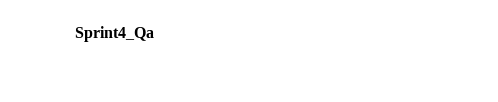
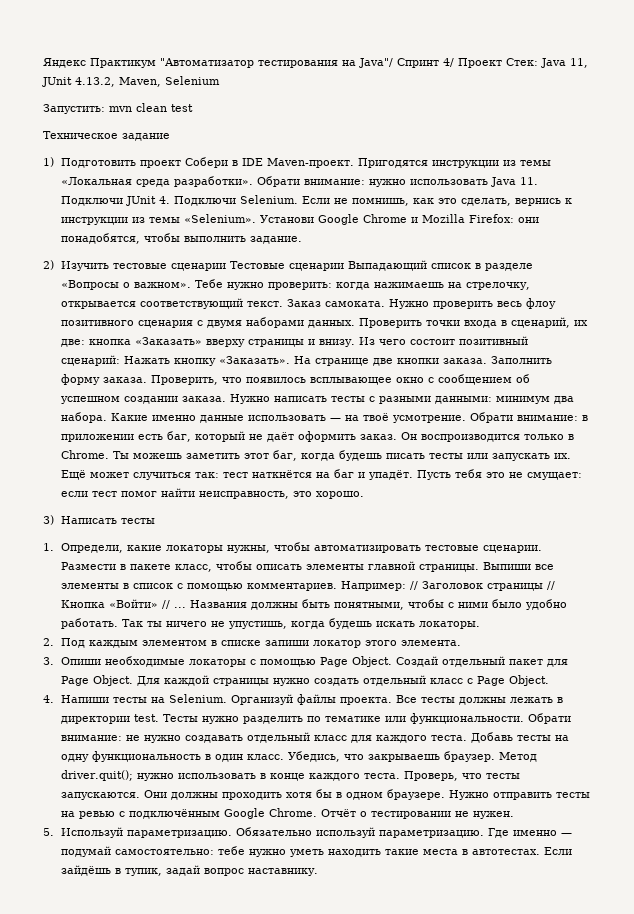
[75,26,154,42] Sprint4_Qa -> [43,58,588,68] [42,76,220,87] [43,103,193,114] [43,131,170,141] [43,157,552,168] [61,176,539,187] [61,195,573,206] [61,214,540,225] [61,233,303,244] [43,260,534,271] [61,279,531,290] [61,298,557,309] [61,317,589,328] [61,336,529,347] [61,355,553,366] [61,374,531,385] [61,394,575,404] [61,412,589,423] [61,431,575,442] [61,450,572,461] [61,469,583,480] [61,488,365,499] [43,515,156,525] [43,542,543,553] [61,561,555,572] [61,581,556,591] [61,599,568,610] [61,618,481,629] [43,638,462,648] [43,656,569,667] [61,675,550,686] [43,694,564,705] [61,713,572,724] [61,732,570,743] [61,751,538,762] [61,770,521,781] [61,789,591,800] [61,808,515,819] [43,827,573,838] [61,846,573,857] [61,865,319,876] Яндекс Практикум "Автоматизатор тестирования на Java"/ Спринт 4/ Проект Стек: Java 11, JUnit 4.13.2, Maven, Selenium // Запустить: mvn clean test // Техническое задание // 1) Подготовить проект Собери в IDE Maven-проект. Пригодятся инструкции из темы «Локальная среда разработки». Обрати внимание: нужно использовать Java 11. Подключи JUnit 4. Подключи Selenium. Если не помнишь, как это сделать, вернись к инструкции из темы «Selenium». Установи Google Chrome и Mozilla Firefox: они понадобятся, чтобы выполнить задание. // 2) Изучить тестовые сценарии Тестовые сценарии Выпадающий список в разделе «Вопросы о важном». Тебе нужно проверить: когда нажимаешь на стрелочку, открывается соответствующий текст. Заказ самоката. Нужно проверить весь флоу позитивного сценария с двумя наборами данных. Проверить точки входа в сценарий, их две: кнопка «Заказать» вверху страницы и внизу. Из чего состоит позитивный сценарий: Нажать кнопку «Заказать». На странице две кнопки заказа. Заполнить форму заказа. Проверить, что появилось всплывающее окно с сообщением об успешном создании заказа. Нужно написать тесты с разными данными: минимум два набора. Какие именно данные использовать — на твоё усмотрение. Обрати внимание: в приложении есть баг, который не даёт оформить заказ. Он воспроизводится только в Chrome. Ты можешь заметить этот баг, когда будешь писать тесты или запускать их. Ещё может случиться так: тест наткнётся на баг и упадёт. Пусть тебя это не смущает: если тест помог найти неисправность, это хорошо. // 3) Написать тесты // 1. Определи, какие локаторы нужны, чтобы автоматизировать тестовые сценарии. Размести в пакете класс, чтобы описать элементы главной страницы. Выпиши все элементы в список с помощью комментариев. Например: // Заголовок страницы // Кнопка «Войти» // ... Названия должны быть понятными, чтобы с ними было удобно работать. Так ты ничего не упустишь, когда будешь искать локаторы. // 2. Под каждым элементом в списке запиши локатор этого элемента. // 3. Опиши необходимые локаторы с помощью Page Object. Создай отдельный пакет для Page Object. Для каждой страницы нужно создать отдельный класс с Page Object. // 4. Напиши тесты на Selenium. Организуй файлы проекта. Все тесты должны лежать в директории test. Тесты нужно разделить по тематике или функциональности. Обрати внимание: не нужно создавать отдельный класс для каждого теста. Добавь тесты на одну функциональность в один класс. Убедись, что закрываешь браузер. Метод driver.quit(); нужно использовать в конце каждого теста. Проверь, что тесты запускаются. Они должны проходить хотя бы в одном браузере. Нужно отправить тесты на ревью с подключённым Google Chrome. Отчёт о тестировании не нужен. // 5. Используй параметризацию. Обязательно используй параметризацию. Где именно — подумай самостоятельно: тебе нужно уметь находить такие места в автотестах. Если зайдёшь в тупик, задай вопрос наставнику.

